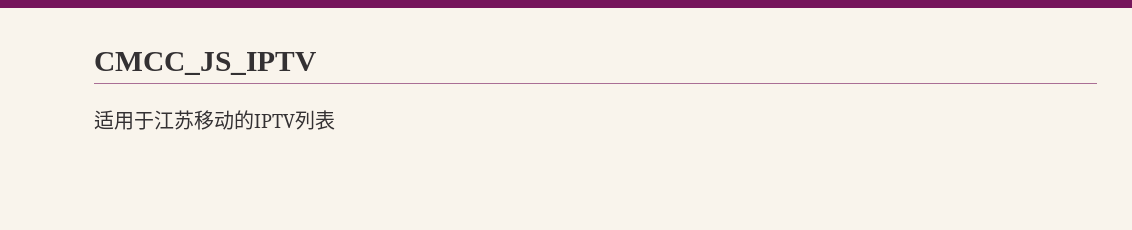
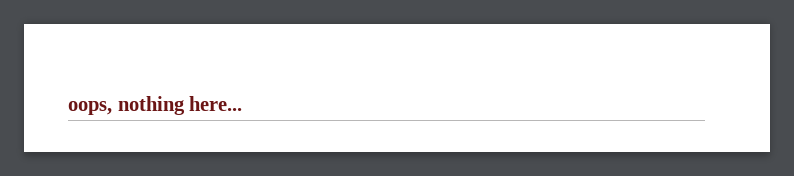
[94,52,316,75] [94,110,335,130] CMCC_JS_IPTV // 适用于江苏移动的IPTV列表 -> [68,96,243,115] oops, nothing here...

